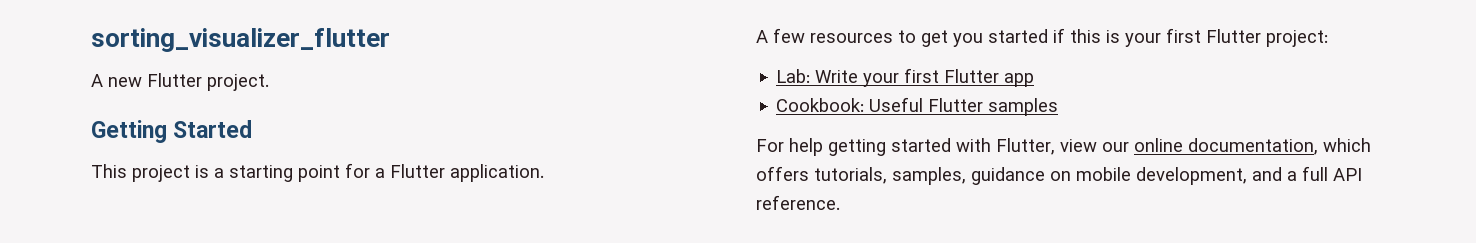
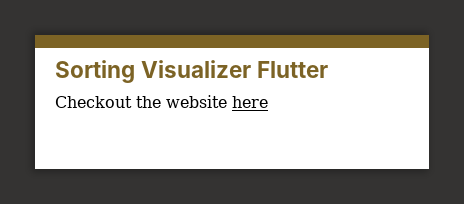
[91,28,390,52] [91,73,269,91] [91,120,253,143] [91,163,544,182] [756,28,1328,47] [776,68,1035,87] [776,97,1059,116] [756,138,1371,156] [756,166,1362,185] [756,195,840,210] sorting_visualizer_flutter // A new Flutter project. // Getting Started // This project is a starting point for a Flutter application. // A few resources to get you started if this is your first Flutter project: // Lab: Write your first Flutter app // Cookbook: Useful Flutter samples // For help getting started with Flutter, view our online documentation, which offers tutorials, samples, guidance on mobile development, and a full API reference. -> [55,60,329,83] [55,95,268,108] Sorting Visualizer Flutter // Checkout the website here

